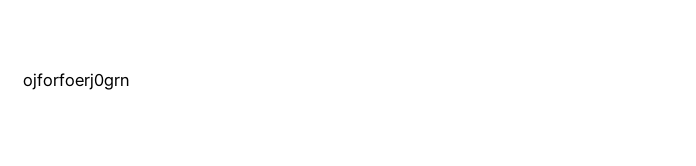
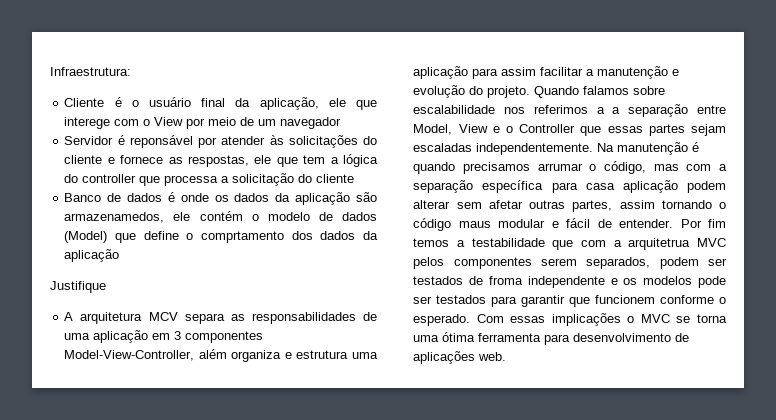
[23,73,129,90] ojforfoerj0grn -> [50,67,131,76] [64,97,377,110] [64,117,342,129] [64,135,377,148] [64,154,378,167] [64,173,355,186] [64,192,377,205] [64,211,377,223] [64,231,378,243] [64,249,120,262] [50,281,106,293] [64,312,377,324] [64,330,264,343] [64,349,378,362] [413,66,680,79] [413,85,666,98] [413,104,726,117] [413,124,726,136] [413,142,700,155] [413,161,727,174] [413,180,726,193] [413,200,726,212] [413,218,726,231] [413,238,726,250] [413,257,727,269] [413,276,726,288] [413,295,726,307] [413,313,727,326] [413,332,690,345] [413,351,507,364] Infraestrutura: // Cliente é o usuário final da aplicação, ele que interege com o View por meio de um navegador // Servidor é reponsável por atender às solicitações do cliente e fornece as respostas, ele que tem a lógica do controller que processa a solicitação do cliente // Banco de dados é onde os dados da aplicação são armazenamedos, ele contém o modelo de dados (Model) que define o comprtamento dos dados da aplicação // Justifique // A arquitetura MCV separa as responsabilidades de uma aplicação em 3 componentes Model-View-Controller, além organiza e estrutura uma aplicação para assim facilitar a manutenção e evolução do projeto. Quando falamos sobre escalabilidade nos referimos a a separação entre Model, View e o Controller que essas partes sejam escaladas independentemente. Na manutenção é quando precisamos arrumar o código, mas com a separação específica para casa aplicação podem alterar sem afetar outras partes, assim tornando o código maus modular e fácil de entender. Por fim temos a testabilidade que com a arquitetrua MVC pelos componentes serem separados, podem ser testados de froma independente e os modelos pode ser testados para garantir que funcionem conforme o esperado. Com essas implicações o MVC se torna uma ótima ferramenta para desenvolvimento de aplicações web.

